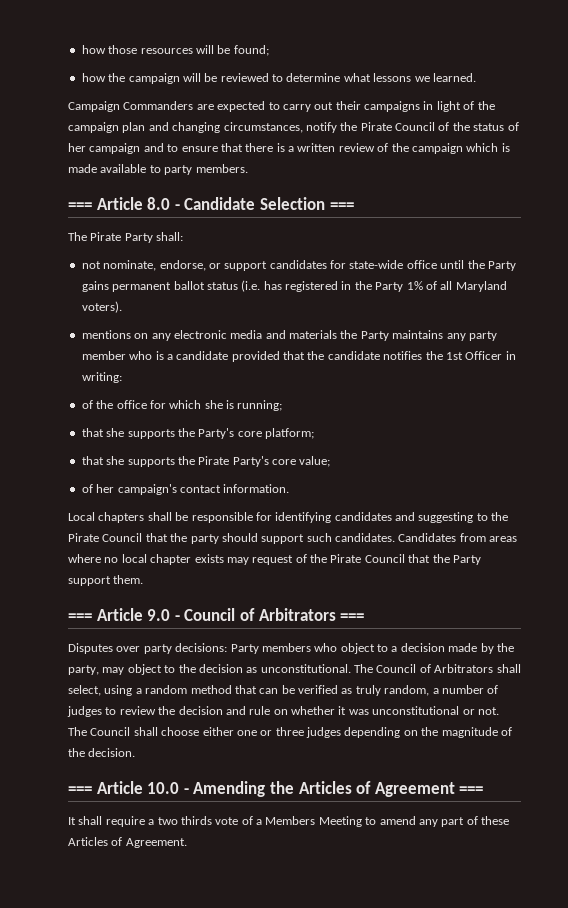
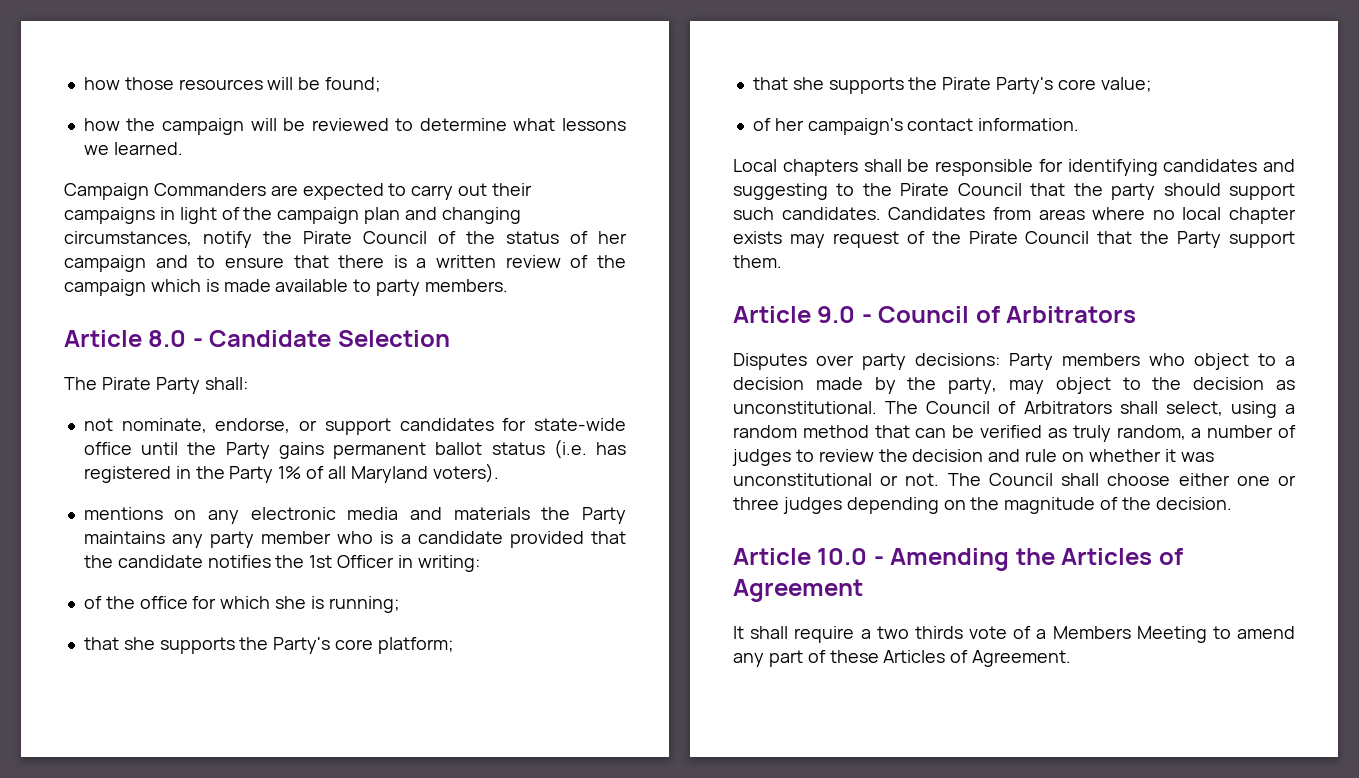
[68,202,92,210] === -> (509, 285) none
[329,202,354,210] === -> (450, 338) none
[68,613,92,621] === -> (782, 261) none
[340,613,365,621] === -> (1137, 314) none
[68,786,92,794] === -> (1232, 503) none
[459,786,484,794] === -> (863, 590) none

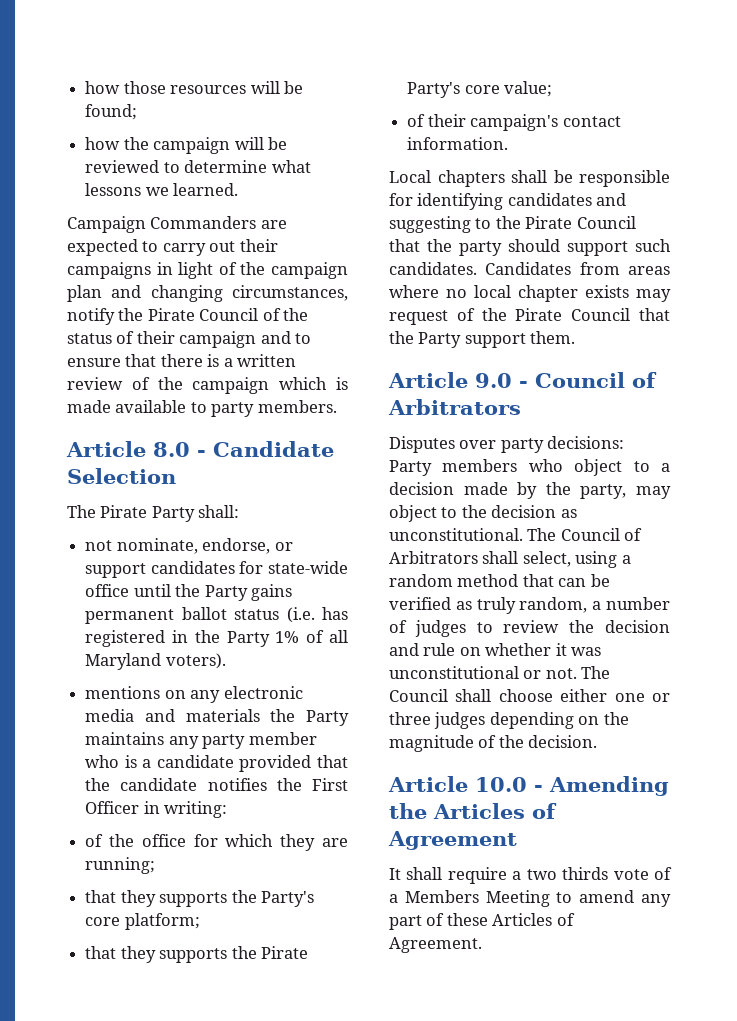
[598,231,627,244] her -> [136,331,175,344] their
[309,555,333,568] 1st -> [312,778,348,791] First
[275,596,324,609] she is -> [280,834,348,851] they are
[123,637,155,650] she -> [120,890,156,907] they
[792,77,824,90] she -> [120,946,156,963] they
[774,118,804,131] her -> [427,114,466,127] their

